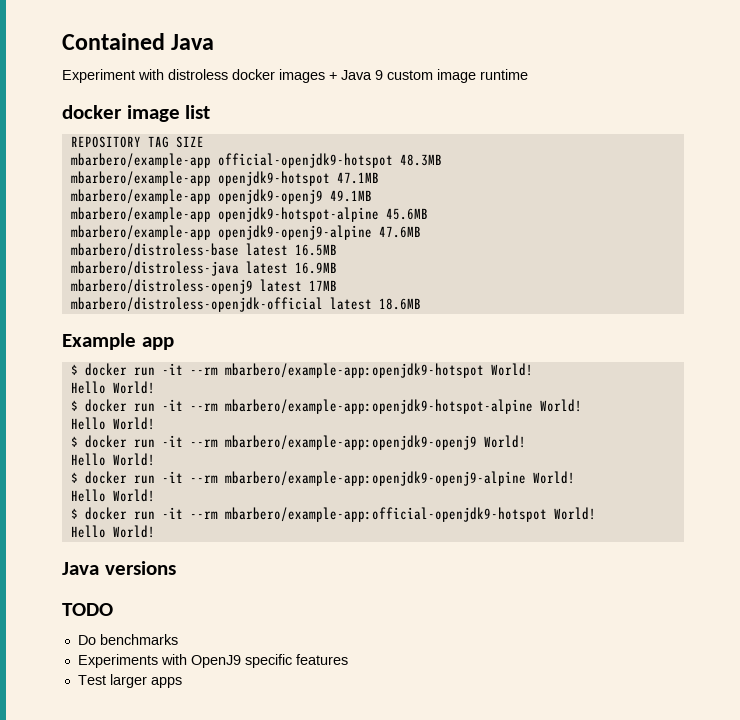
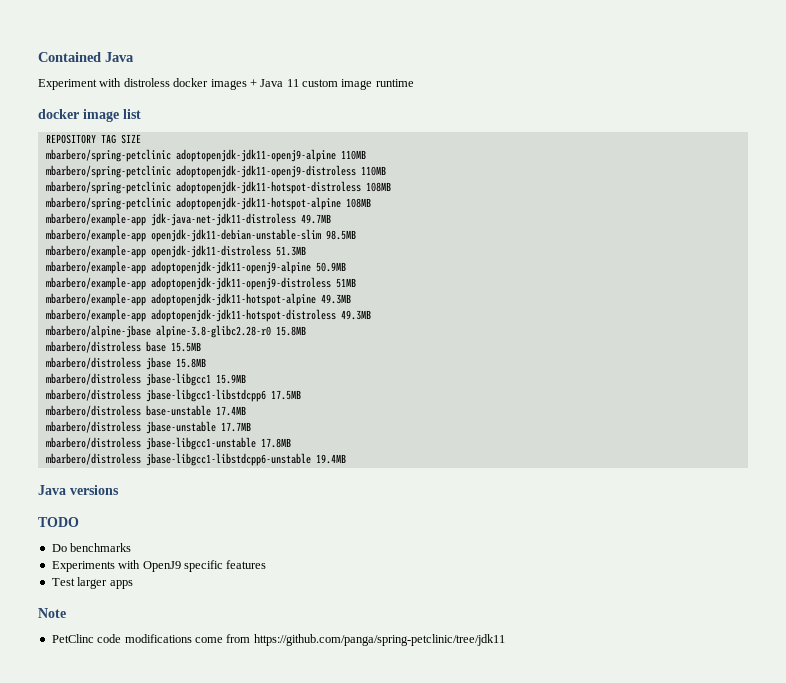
[375,70,383,80] 9 -> [286,79,299,87] 11
[70,153,442,168] [70,171,379,186] [70,189,372,204] [70,207,428,222] [70,225,421,240] [70,243,337,258] [70,261,337,276] [70,279,337,294] [70,297,421,312] [62,333,174,350] [70,363,533,378] [70,381,155,394] [70,399,582,414] [70,417,155,430] [70,435,526,450] [70,453,155,466] [70,471,575,486] [70,489,155,502] [70,507,596,522] [70,525,155,538] mbarbero/example-app official-openjdk9-hotspot 48.3MB // mbarbero/example-app openjdk9-hotspot 47.1MB // mbarbero/example-app openjdk9-openj9 49.1MB // mbarbero/example-app openjdk9-hotspot-alpine 45.6MB // mbarbero/example-app openjdk9-openj9-alpine 47.6MB // mbarbero/distroless-base latest 16.5MB // mbarbero/distroless-java latest 16.9MB // mbarbero/distroless-openj9 latest 17MB // mbarbero/distroless-openjdk-official latest 18.6MB // Example app // $ docker run -it --rm mbarbero/example-app:openjdk9-hotspot World! // Hello World! // $ docker run -it --rm mbarbero/example-app:openjdk9-hotspot-alpine World! // Hello World! // $ docker run -it --rm mbarbero/example-app:openjdk9-openj9 World! // Hello World! // $ docker run -it --rm mbarbero/example-app:openjdk9-openj9-alpine World! // Hello World! // $ docker run -it --rm mbarbero/example-app:official-openjdk9-hotspot World! // Hello World! -> [45,149,366,162] [45,165,386,178] [45,181,391,194] [45,197,371,210] [45,213,331,226] [45,229,356,242] [45,245,306,258] [45,261,346,274] [45,277,356,290] [45,293,351,306] [45,309,371,322] [45,325,306,338] [45,341,201,353] [45,357,206,370] [45,373,246,386] [45,389,301,402] [45,405,246,417] [45,421,251,434] [45,437,291,450] [45,453,346,466] mbarbero/spring-petclinic adoptopenjdk-jdk11-openj9-alpine 110MB // mbarbero/spring-petclinic adoptopenjdk-jdk11-openj9-distroless 110MB // mbarbero/spring-petclinic adoptopenjdk-jdk11-hotspot-distroless 108MB // mbarbero/spring-petclinic adoptopenjdk-jdk11-hotspot-alpine 108MB // mbarbero/example-app jdk-java-net-jdk11-distroless 49.7MB // mbarbero/example-app openjdk-jdk11-debian-unstable-slim 98.5MB // mbarbero/example-app openjdk-jdk11-distroless 51.3MB // mbarbero/example-app adoptopenjdk-jdk11-openj9-alpine 50.9MB // mbarbero/example-app adoptopenjdk-jdk11-openj9-distroless 51MB // mbarbero/example-app adoptopenjdk-jdk11-hotspot-alpine 49.3MB // mbarbero/example-app adoptopenjdk-jdk11-hotspot-distroless 49.3MB // mbarbero/alpine-jbase alpine-3.8-glibc2.28-r0 15.8MB // mbarbero/distroless base 15.5MB // mbarbero/distroless jbase 15.8MB // mbarbero/distroless jbase-libgcc1 15.9MB // mbarbero/distroless jbase-libgcc1-libstdcpp6 17.5MB // mbarbero/distroless base-unstable 17.4MB // mbarbero/distroless jbase-unstable 17.7MB // mbarbero/distroless jbase-libgcc1-unstable 17.8MB // mbarbero/distroless jbase-libgcc1-libstdcpp6-unstable 19.4MB
(182, 682) none -> [38,608,66,618] [51,634,505,646] // Note // PetClinc code modifications come from https://github.com/panga/spring-petclinic/tree/jdk11

